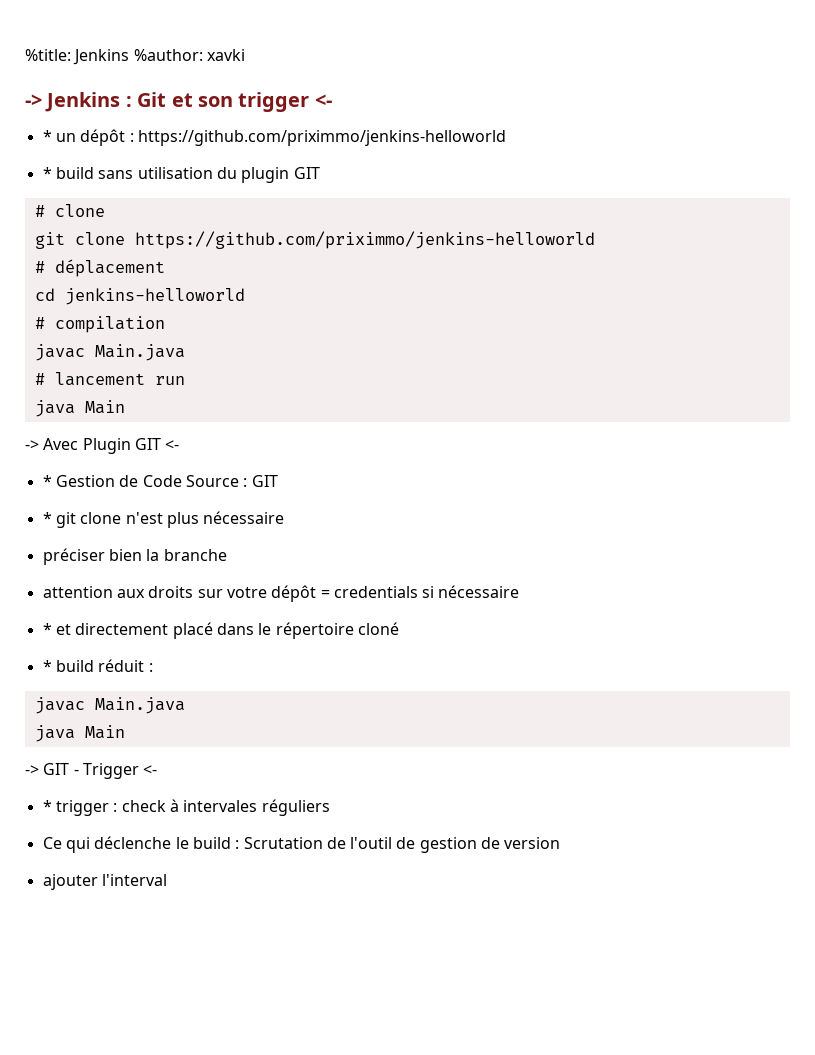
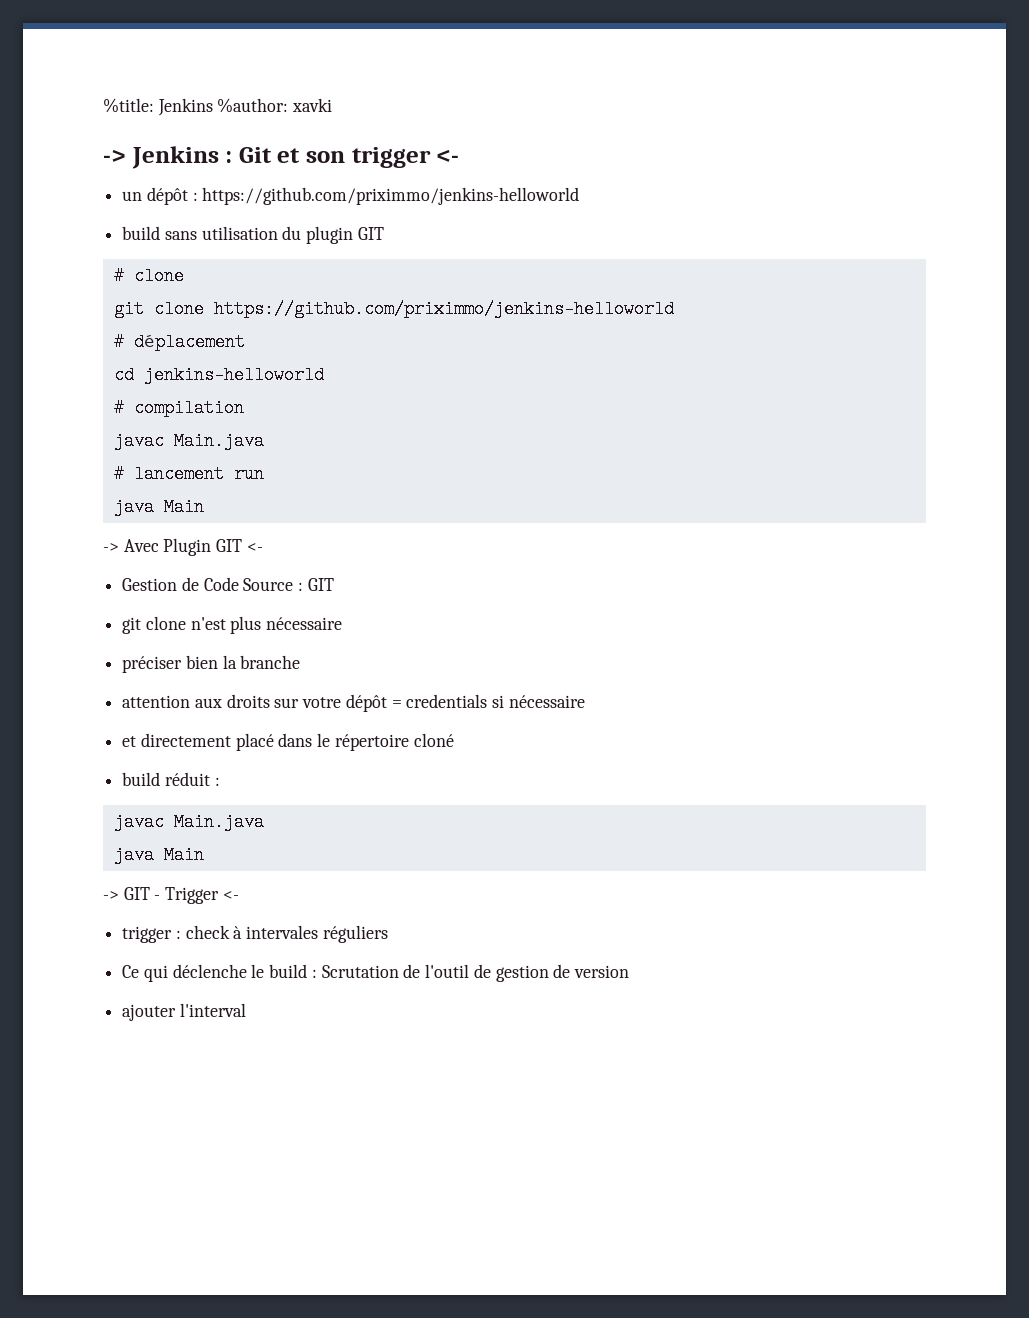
[42,130,52,142] * -> (460, 156) none
[42,167,52,179] * -> (580, 196) none
[42,475,52,487] * -> (263, 547) none
[42,512,52,524] * -> (334, 584) none
[42,623,52,635] * -> (585, 701) none
[42,660,52,672] * -> (454, 740) none
[42,800,52,812] * -> (239, 895) none

